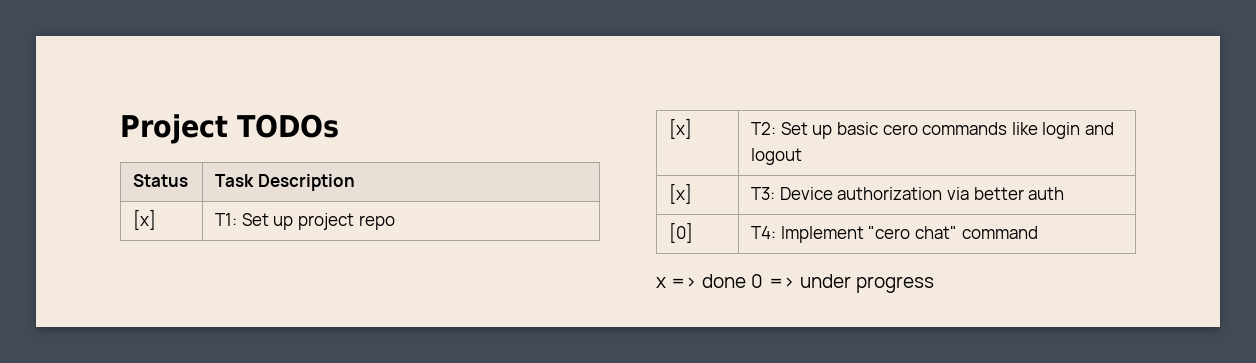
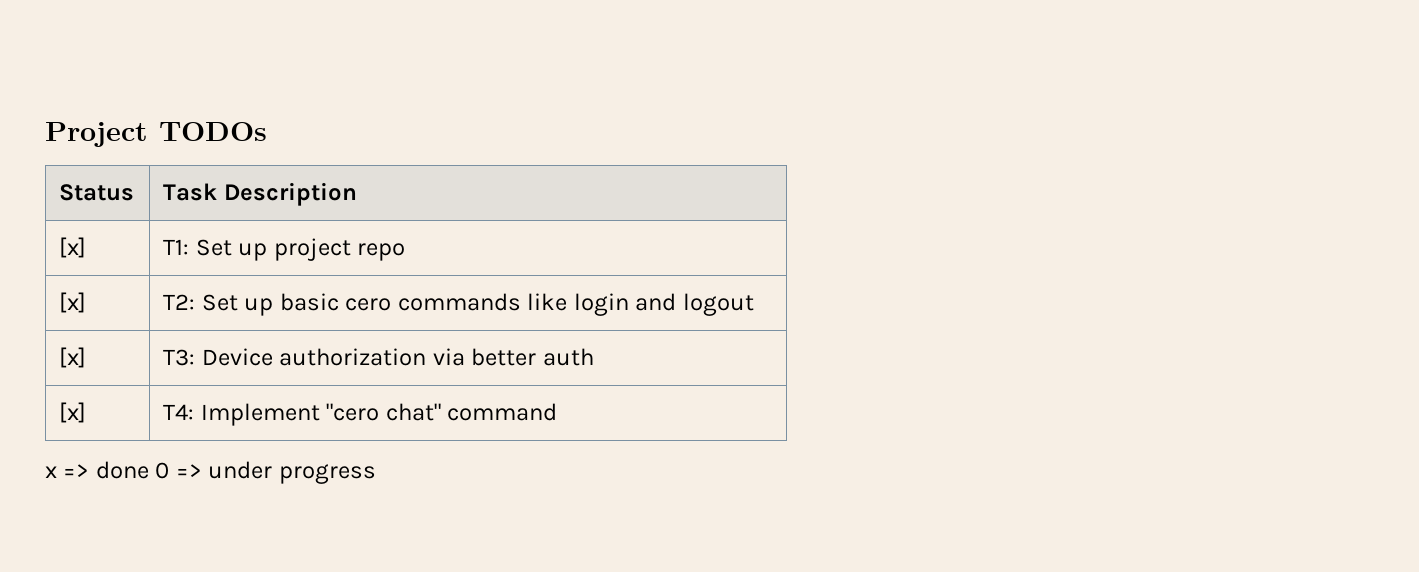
[669,222,694,243] [0] -> [59,402,87,423] [x]

